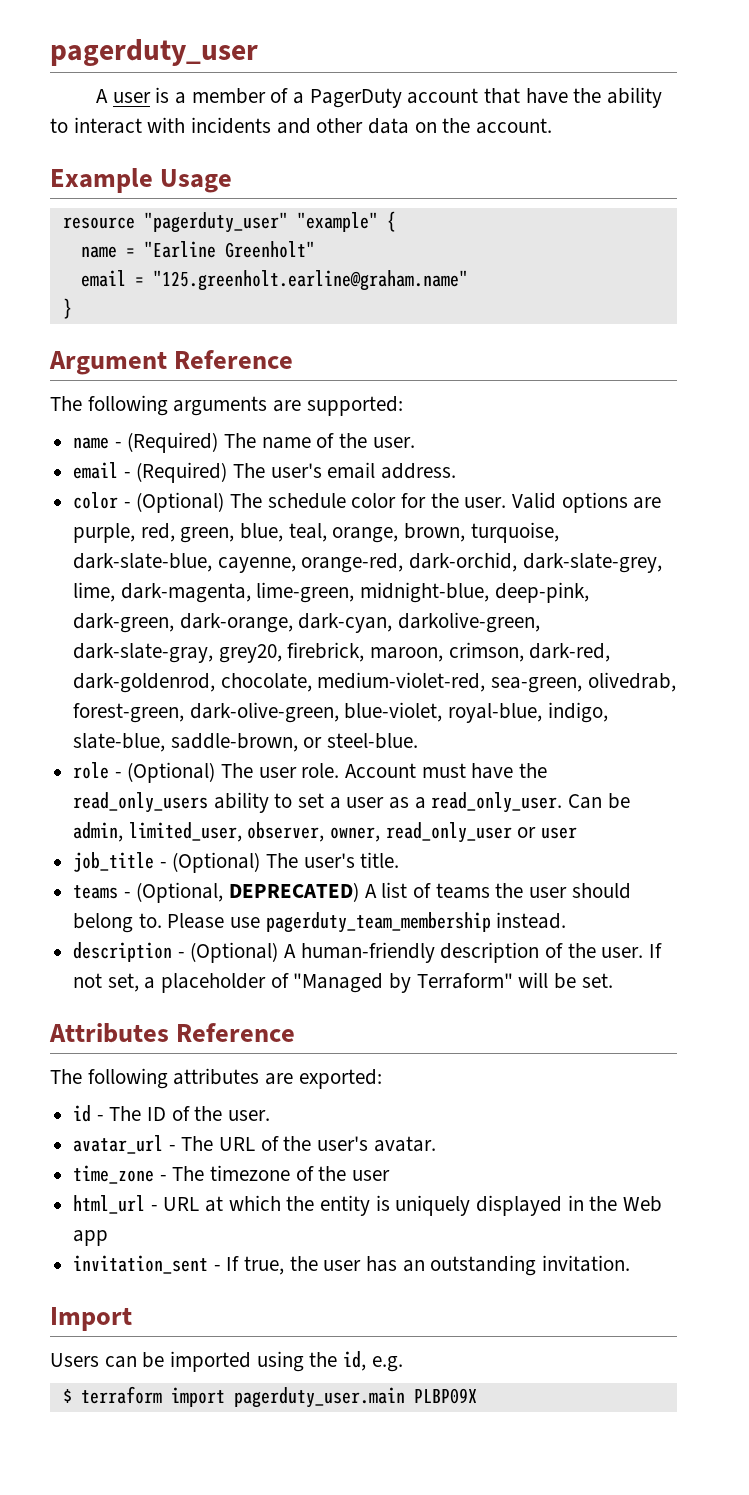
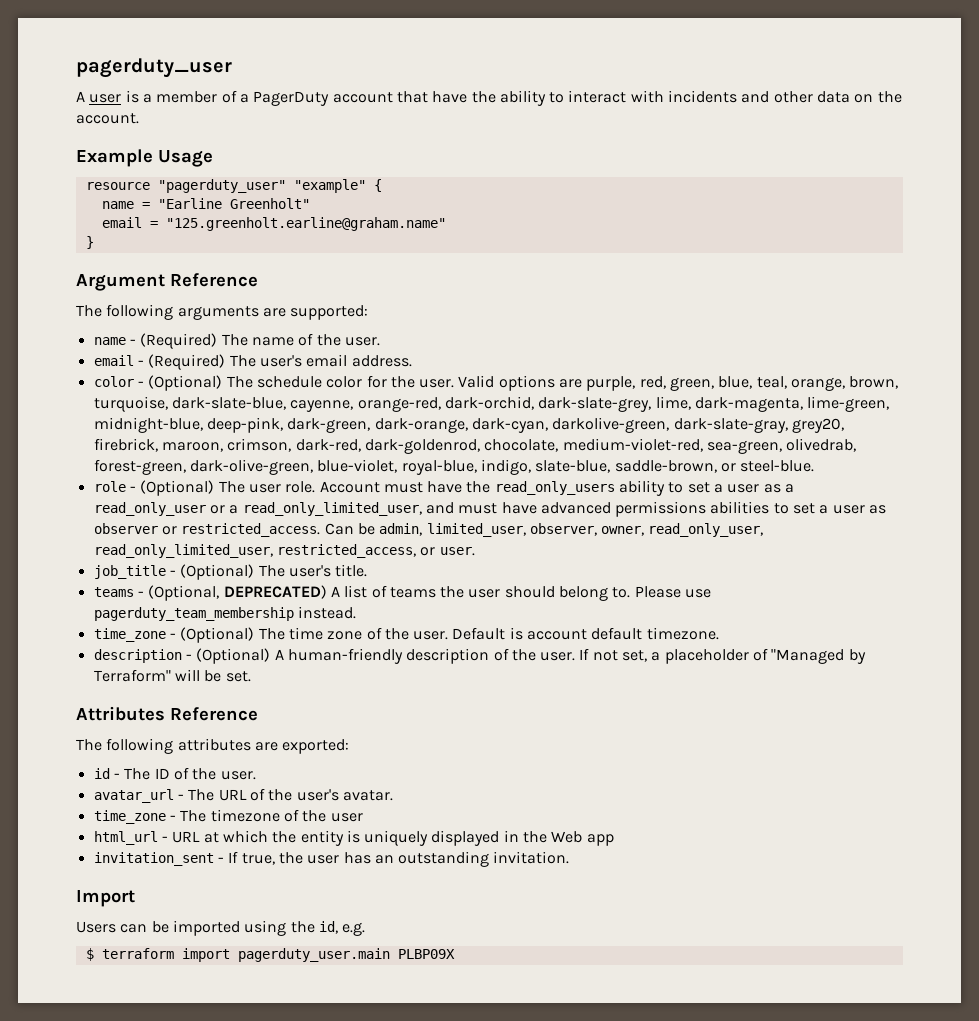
[431,792,563,813] read_only_user. -> [93,501,887,517] [93,523,321,537] read_only_user or a read_only_limited_user, and must have advanced permissions abilities to set a user as observer or restricted_access.
[385,822,578,843] read_only_user or user -> [648,523,764,537] [93,544,475,558] read_only_user, read_only_limited_user, restricted_access, or user.
(567, 920) none -> [93,627,719,643] // time_zone - (Optional) The time zone of the user. Default is account default timezone.

